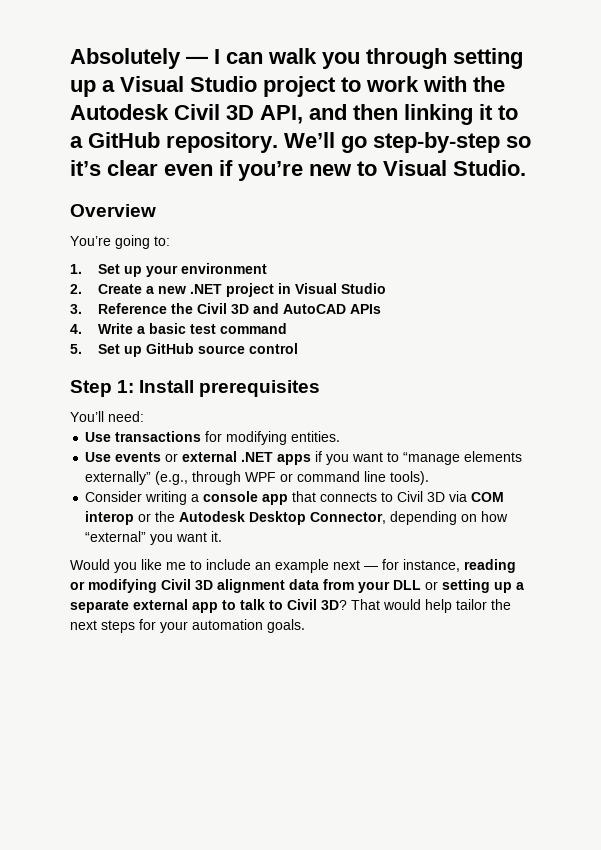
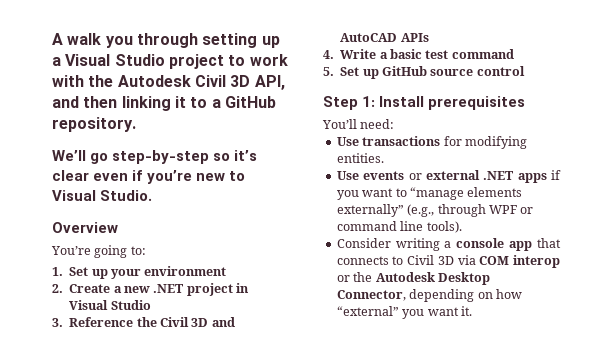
[70,48,263,69] Absolutely — I can -> [52,33,63,45] A
(278, 142) none -> (136, 124) //
[70,559,516,573] [70,579,524,593] [70,599,511,613] [70,619,305,633] // Would you like me to include an example next — for instance, reading or modifying Civil 3D alignment data from your DLL or setting up a separate external app to talk to Civil 3D? That would help tailor the next steps for your automation goals. -> (472, 311) none

